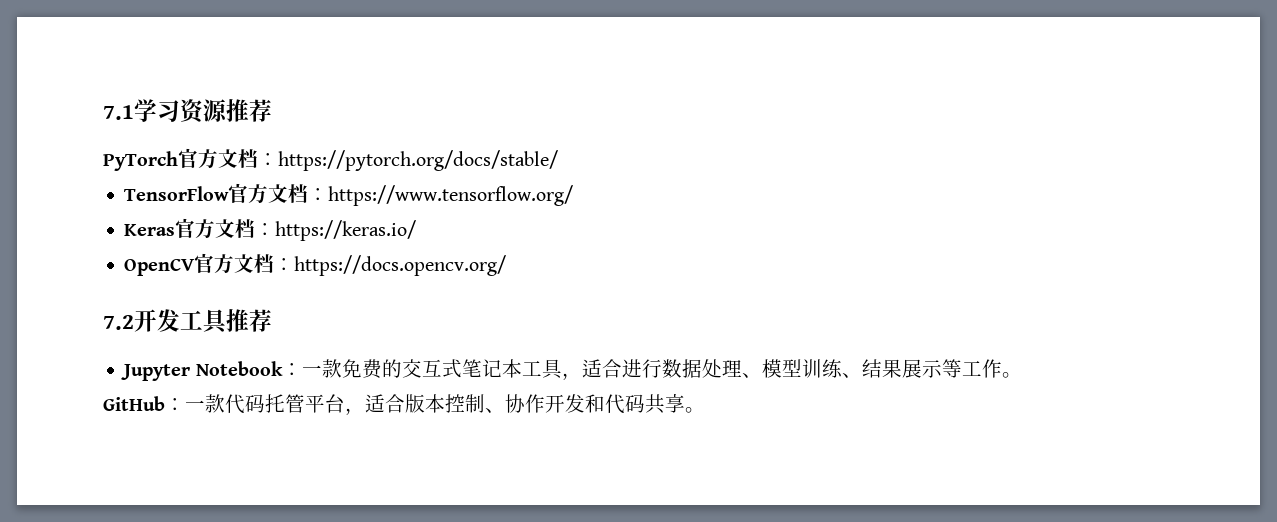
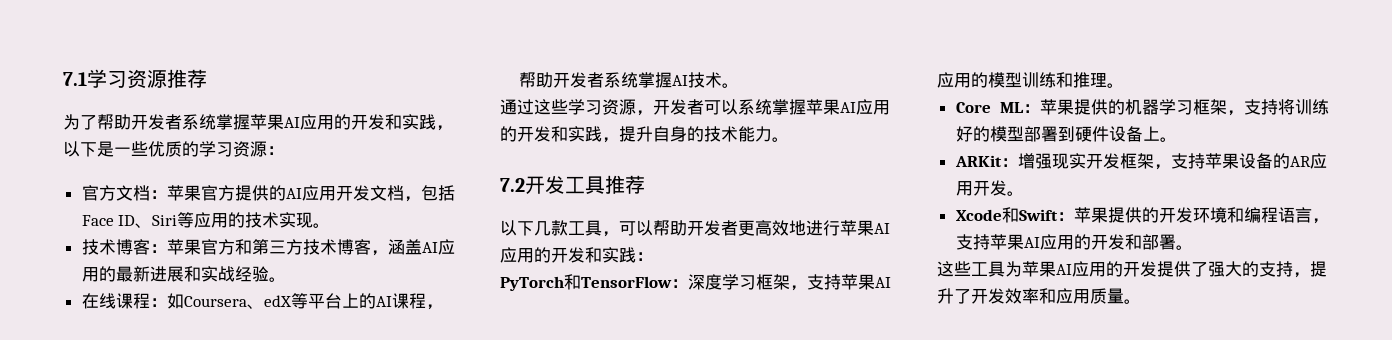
[103,148,558,171] [124,183,574,206] [124,218,417,241] [124,253,507,276] [103,309,272,334] [121,359,1022,381] [103,394,685,415] PyTorch官方文档：https://pytorch.org/docs/stable/ // TensorFlow官方文档：https://www.tensorflow.org/ // Keras官方文档：https://keras.io/ // OpenCV官方文档：https://docs.opencv.org/ // 7.2开发工具推荐 // Jupyter Notebook：一款免费的交互式笔记本工具，适合进行数据处理、模型训练、结果展示等工作。 // GitHub：一款代码托管平台，适合版本控制、协作开发和代码共享 -> [63,114,453,131] [63,141,284,157] [81,185,455,202] [81,212,331,228] [81,239,455,256] [81,266,286,282] [81,293,443,310] [518,72,739,88] [500,99,890,116] [500,126,789,143] [500,175,645,194] [500,220,890,237] [500,247,653,263] [500,274,891,291] [937,72,1124,88] [955,99,1329,116] [955,126,1177,142] [954,153,1327,170] [955,180,1024,196] [955,207,1329,224] [955,234,1193,250] [937,261,1327,278] [937,288,1124,304] 为了帮助开发者系统掌握苹果AI应用的开发和实践，以下是一些优质的学习资源： // 官方文档：苹果官方提供的AI应用开发文档，包括Face ID、Siri等应用的技术实现。 // 技术博客：苹果官方和第三方技术博客，涵盖AI应用的最新进展和实战经验。 // 在线课程：如Coursera、edX等平台上的AI课程，帮助开发者系统掌握AI技术。 // 通过这些学习资源，开发者可以系统掌握苹果AI应用的开发和实践，提升自身的技术能力。 // 7.2开发工具推荐 // 以下几款工具，可以帮助开发者更高效地进行苹果AI应用的开发和实践： // PyTorch和TensorFlow：深度学习框架，支持苹果AI应用的模型训练和推理。 // Core ML：苹果提供的机器学习框架，支持将训练好的模型部署到硬件设备上。 // ARKit：增强现实开发框架，支持苹果设备的AR应用开发。 // Xcode和Swift：苹果提供的开发环境和编程语言，支持苹果AI应用的开发和部署。 // 这些工具为苹果AI应用的开发提供了强大的支持，提升了开发效率和应用质量

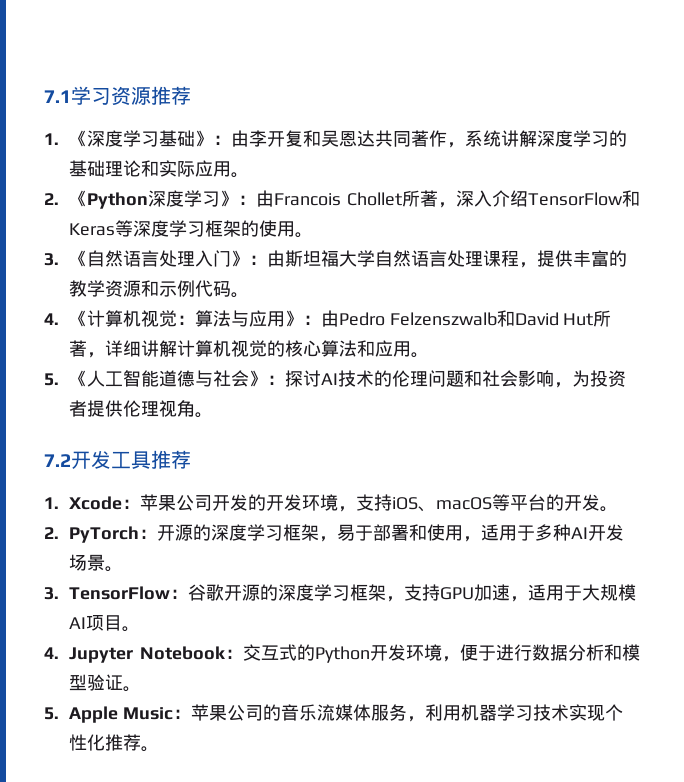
[63,114,453,131] [63,141,284,157] [81,185,455,202] [81,212,331,228] [81,239,455,256] [81,266,286,282] [81,293,443,310] [518,72,739,88] [500,99,890,116] [500,126,772,143] 为了帮助开发者系统掌握苹果AI应用的开发和实践，以下是一些优质的学习资源： // 官方文档：苹果官方提供的AI应用开发文档，包括Face ID、Siri等应用的技术实现。 // 技术博客：苹果官方和第三方技术博客，涵盖AI应用的最新进展和实战经验。 // 在线课程：如Coursera、edX等平台上的AI课程，帮助开发者系统掌握AI技术。 // 通过这些学习资源，开发者可以系统掌握苹果AI应用的开发和实践，提升自身的技术能力 -> [44,130,627,148] [68,160,249,178] [44,190,640,209] [68,220,313,238] [44,250,627,268] [68,280,249,298] [44,310,612,327] [68,340,429,358] [44,370,626,388] [68,400,195,417] 1.《深度学习基础》：由李开复和吴恩达共同著作，系统讲解深度学习的基础理论和实际应用。 // 2.《Python深度学习》：由Francois Chollet所著，深入介绍TensorFlow和Keras等深度学习框架的使用。 // 3.《自然语言处理入门》：由斯坦福大学自然语言处理课程，提供丰富的教学资源和示例代码。 // 4.《计算机视觉：算法与应用》：由Pedro Felzenszwalb和David Hut所著，详细讲解计算机视觉的核心算法和应用。 // 5.《人工智能道德与社会》：探讨AI技术的伦理问题和社会影响，为投资者提供伦理视角
[500,220,890,237] [500,247,653,263] [500,274,688,291] 以下几款工具，可以帮助开发者更高效地进行苹果AI应用的开发和实践： // PyTorch和TensorFlow： -> [44,494,618,512] [44,524,624,543] [68,554,123,572] [44,584,278,601] 1. Xcode：苹果公司开发的开发环境，支持iOS、macOS等平台的开发。 // 2. PyTorch：开源的深度学习框架，易于部署和使用，适用于多种AI开发场景。 // 3. TensorFlow：谷歌开源的
[841,274,891,290] [937,72,1124,88] [955,99,1329,116] [955,126,1177,142] [954,153,1327,170] [955,180,1024,196] [955,207,1329,224] [955,234,1193,250] [937,261,1327,278] [937,288,1124,304] 苹果AI应用的模型训练和推理。 // Core ML：苹果提供的机器学习框架，支持将训练好的模型部署到硬件设备上。 // ARKit：增强现实开发框架，支持苹果设备的AR应用开发。 // Xcode和Swift：苹果提供的开发环境和编程语言，支持苹果AI应用的开发和部署。 // 这些工具为苹果AI应用的开发提供了强大的支持，提升了开发效率和应用质量 -> [439,584,636,602] [68,615,140,632] [44,644,640,663] [68,674,141,692] [44,704,623,723] [68,734,141,751] GPU加速，适用于大规模AI项目。 // 4. Jupyter Notebook：交互式的Python开发环境，便于进行数据分析和模型验证。 // 5. Apple Music：苹果公司的音乐流媒体服务，利用机器学习技术实现个性化推荐

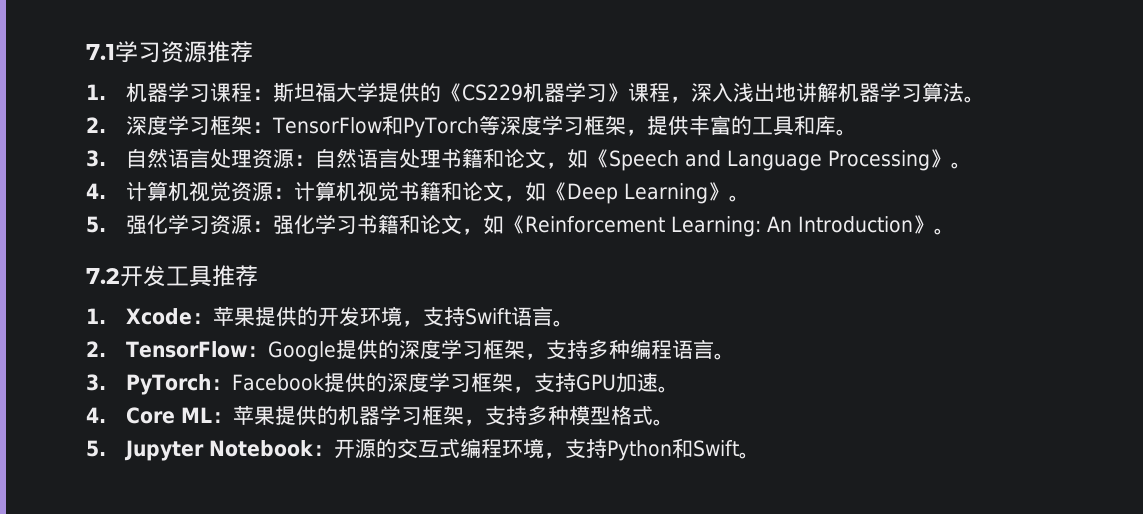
[68,130,627,148] [68,160,249,178] [44,190,640,209] [68,220,313,238] [44,250,627,268] [68,280,249,298] [44,310,612,327] [68,340,429,358] [44,370,626,388] [68,400,195,417] 《深度学习基础》：由李开复和吴恩达共同著作，系统讲解深度学习的基础理论和实际应用。 // 2.《Python深度学习》：由Francois Chollet所著，深入介绍TensorFlow和Keras等深度学习框架的使用。 // 3.《自然语言处理入门》：由斯坦福大学自然语言处理课程，提供丰富的教学资源和示例代码。 // 4.《计算机视觉：算法与应用》：由Pedro Felzenszwalb和David Hut所著，详细讲解计算机视觉的核心算法和应用。 // 5.《人工智能道德与社会》：探讨AI技术的伦理问题和社会影响，为投资者提供伦理视角 -> [126,82,986,103] [86,115,858,138] [86,148,973,171] [86,181,751,204] [86,214,935,237] 机器学习课程：斯坦福大学提供的《CS229机器学习》课程，深入浅出地讲解机器学习算法。 // 2.深度学习框架：TensorFlow和PyTorch等深度学习框架，提供丰富的工具和库。 // 3.自然语言处理资源：自然语言处理书籍和论文，如《Speech and Language Processing》。 // 4.计算机视觉资源：计算机视觉书籍和论文，如《Deep Learning》。 // 5.强化学习资源：强化学习书籍和论文，如《Reinforcement Learning: An Introduction》
[175,494,248,511] 公司开发 -> [255,307,298,326] 提供
[391,494,618,512] [44,524,624,543] [68,554,123,572] [44,584,260,601] iOS、macOS等平台的开发。 // 2. PyTorch：开源的深度学习框架，易于部署和使用，适用于多种AI开发场景。 // 3. TensorFlow：谷歌开源 -> [465,306,575,327] [86,339,736,362] [86,373,367,395] Swift语言。 // 2. TensorFlow：Google提供的深度学习框架，支持多种编程语言。 // 3. PyTorch：Facebook提供
[509,584,636,602] [68,615,140,632] [44,647,59,659] ，适用于大规模AI项目。 // 4. -> [658,386,680,393] [86,405,675,426] [86,440,106,457] 。 // 4. Core ML：苹果提供的机器学习框架，支持多种模型格式。 // 5.
[243,644,640,663] [68,674,141,692] [44,704,623,723] [68,734,141,751] 交互式的Python开发环境，便于进行数据分析和模型验证。 // 5. Apple Music：苹果公司的音乐流媒体服务，利用机器学习技术实现个性化推荐 -> [334,438,740,461] 开源的交互式编程环境，支持Python和Swift

